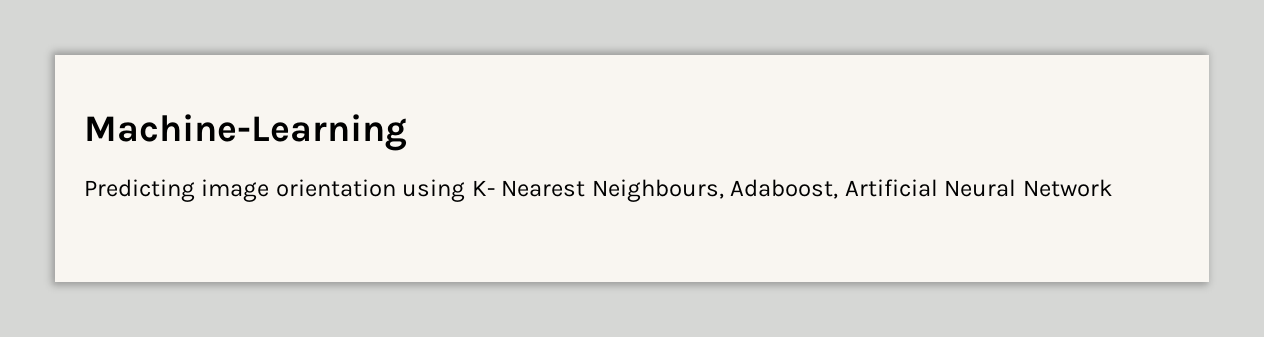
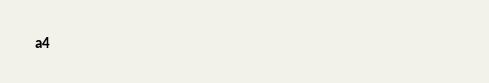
[84,114,407,151] [84,179,1113,202] Machine-Learning // Predicting image orientation using K- Nearest Neighbours, Adaboost, Artificial Neural Network -> [35,37,50,48] a4

